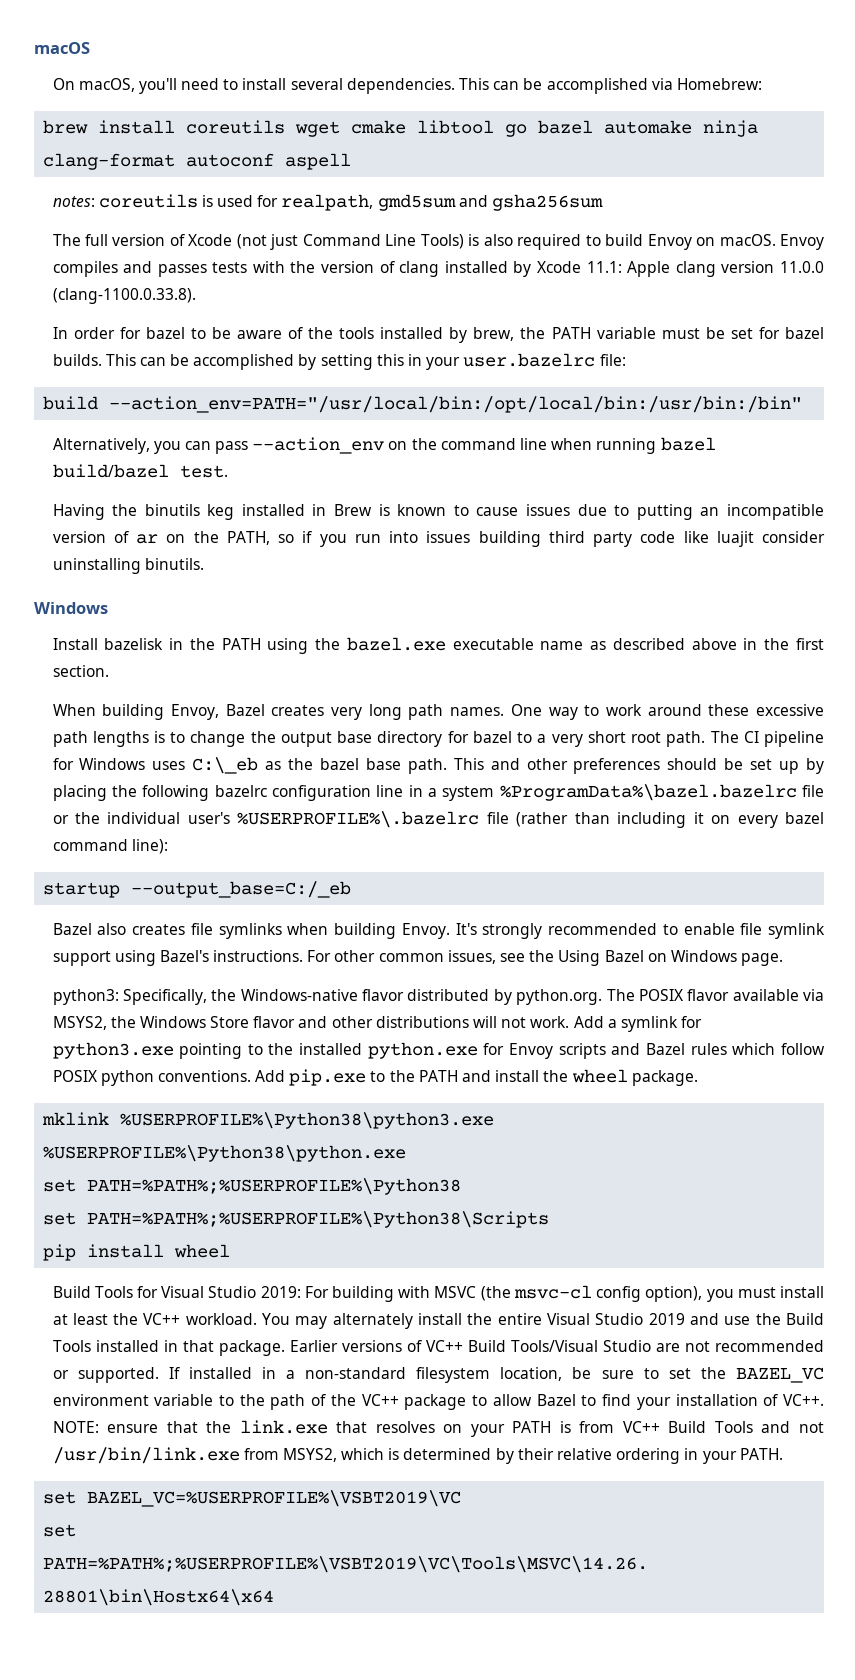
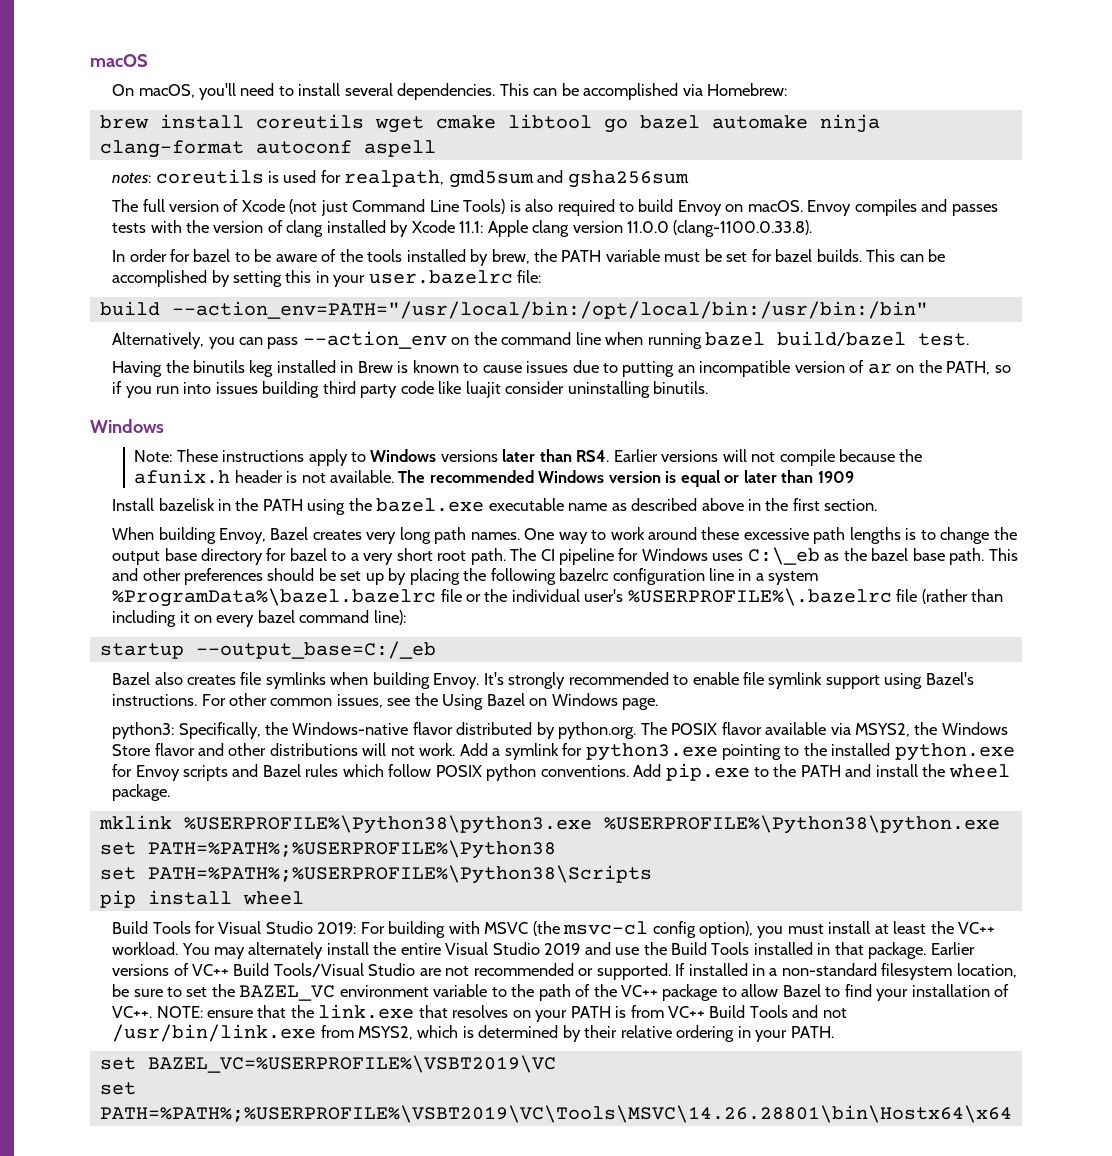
(108, 608) none -> [134,449,923,466] [134,469,854,487] // Note: These instructions apply to Windows versions later than RS4. Earlier versions will not compile because the afunix.h header is not available. The recommended Windows version is equal or later than 1909

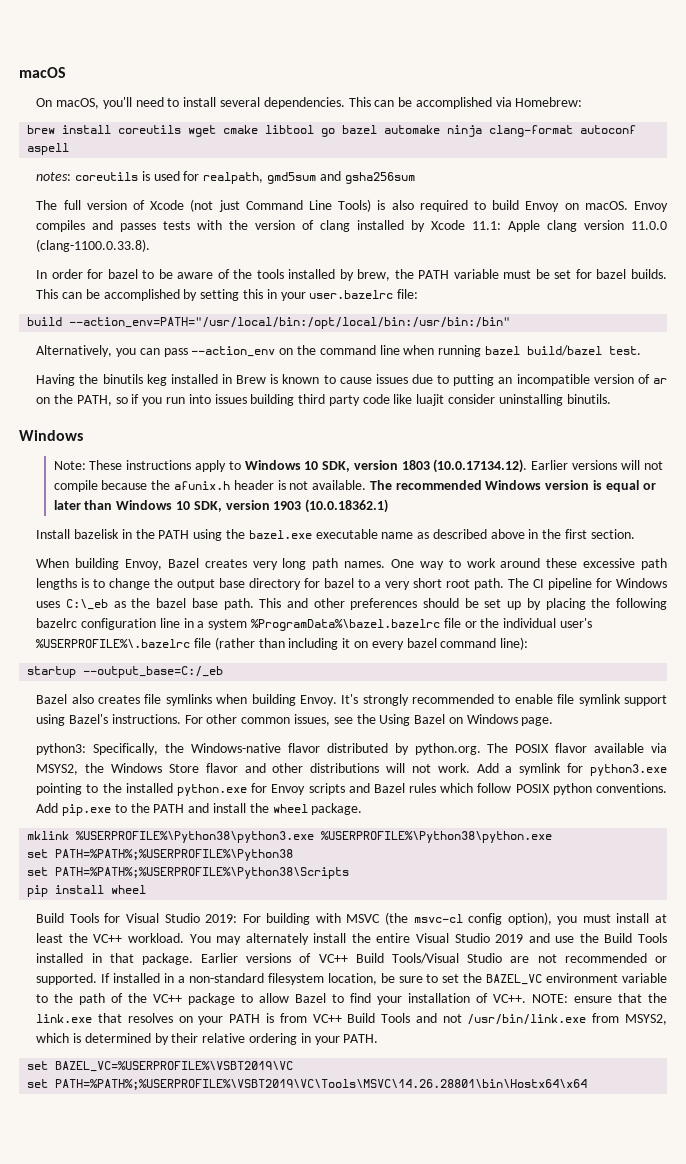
[440,449,610,462] versions later than RS4. -> [304,459,528,473] 10 SDK, version 1803 (10.0.17134.12).
[817,471,854,483] 1909 -> [116,499,389,513] Windows 10 SDK, version 1903 (10.0.18362.1)

